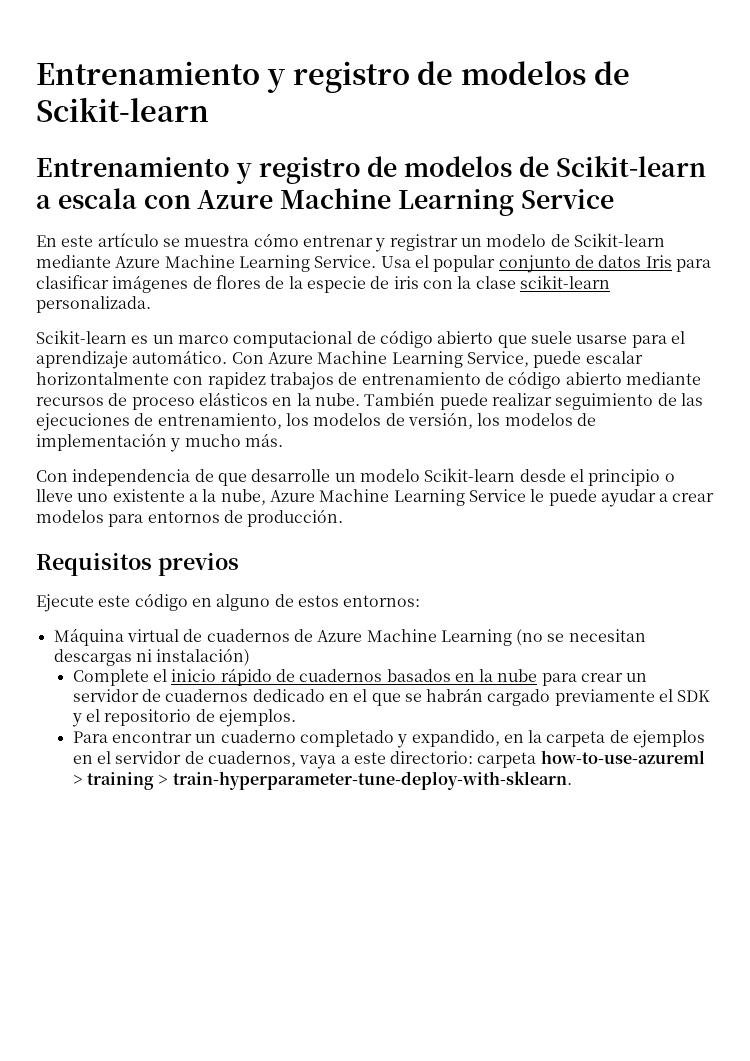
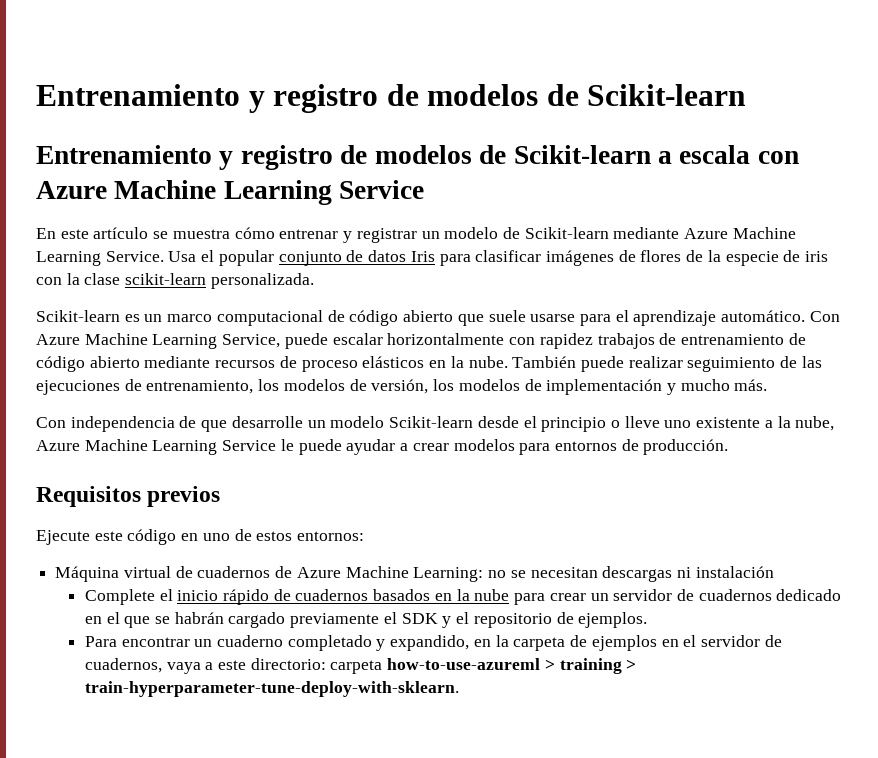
[216,594,271,611] alguno -> [202,533,230,541] uno
[440,629,544,646] Learning (no -> [413,567,507,582] Learning: no
[156,648,251,666] instalación) -> [695,566,774,578] instalación

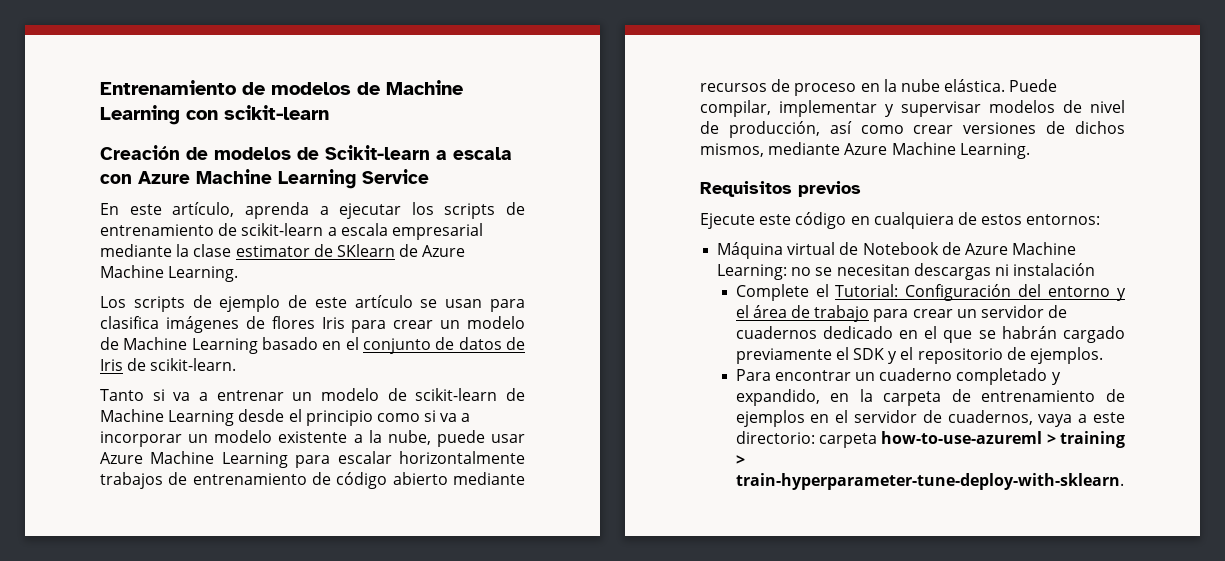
[36,84,747,113] [36,145,333,170] Entrenamiento y registro de modelos de Scikit-learn // Entrenamiento y registro -> [100,80,463,95] [100,105,329,125] [100,145,180,160] Entrenamiento de modelos de Machine Learning con scikit-learn // Creación
[93,227,796,243] [36,250,829,266] [36,273,314,289] [36,310,840,326] [36,333,593,349] artículo se muestra cómo entrenar y registrar un modelo de Scikit-learn mediante Azure Machine Learning Service. Usa el popular conjunto de datos Iris para clasificar imágenes de flores de la especie de iris con la clase scikit-learn personalizada. // Scikit-learn es un marco computacional de código abierto que suele usarse para el aprendizaje automático. Con Azure Machine Learning Service, puede escalar horizontalmente con rapidez -> [172,202,525,219] [100,223,483,240] [100,244,466,257] [100,265,239,282] [100,295,525,312] [100,316,525,333] [100,337,525,354] [100,358,237,371] [100,388,525,401] [100,409,471,426] [100,430,525,447] [100,451,525,468] artículo, aprenda a ejecutar los scripts de entrenamiento de scikit-learn a escala empresarial mediante la clase estimator de SKlearn de Azure Machine Learning. // Los scripts de ejemplo de este artículo se usan para clasifica imágenes de flores Iris para crear un modelo de Machine Learning basado en el conjunto de datos de Iris de scikit-learn. // Tanto si va a entrenar un modelo de scikit-learn de Machine Learning desde el principio como si va a incorporar un modelo existente a la nube, puede usar Azure Machine Learning para escalar horizontalmente
[362,356,822,372] [36,379,768,395] [36,416,835,432] [36,439,729,455] elásticos en la nube. También puede realizar seguimiento de las ejecuciones de entrenamiento, los modelos de versión, los modelos de implementación y mucho más. // Con independencia de que desarrolle un modelo Scikit-learn desde el principio o lleve uno existente a la nube, Azure Machine Learning Service le puede ayudar a crear modelos para entornos de producción. -> [860,79,1058,92] [700,100,1125,117] [700,121,1125,138] [700,142,1030,159] en la nube elástica. Puede compilar, implementar y supervisar modelos de nivel de producción, así como crear versiones de dichos mismos, mediante Azure Machine Learning.
[202,533,230,541] uno -> [873,212,954,229] cualquiera
[197,566,271,578] cuadernos -> [862,242,939,255] Notebook
[177,589,510,605] inicio rápido de cuadernos basados en la nube -> [835,284,1126,301] [735,305,870,322] Tutorial: Configuración del entorno y el área de trabajo
(588, 641) none -> [981,389,1125,402] entrenamiento de

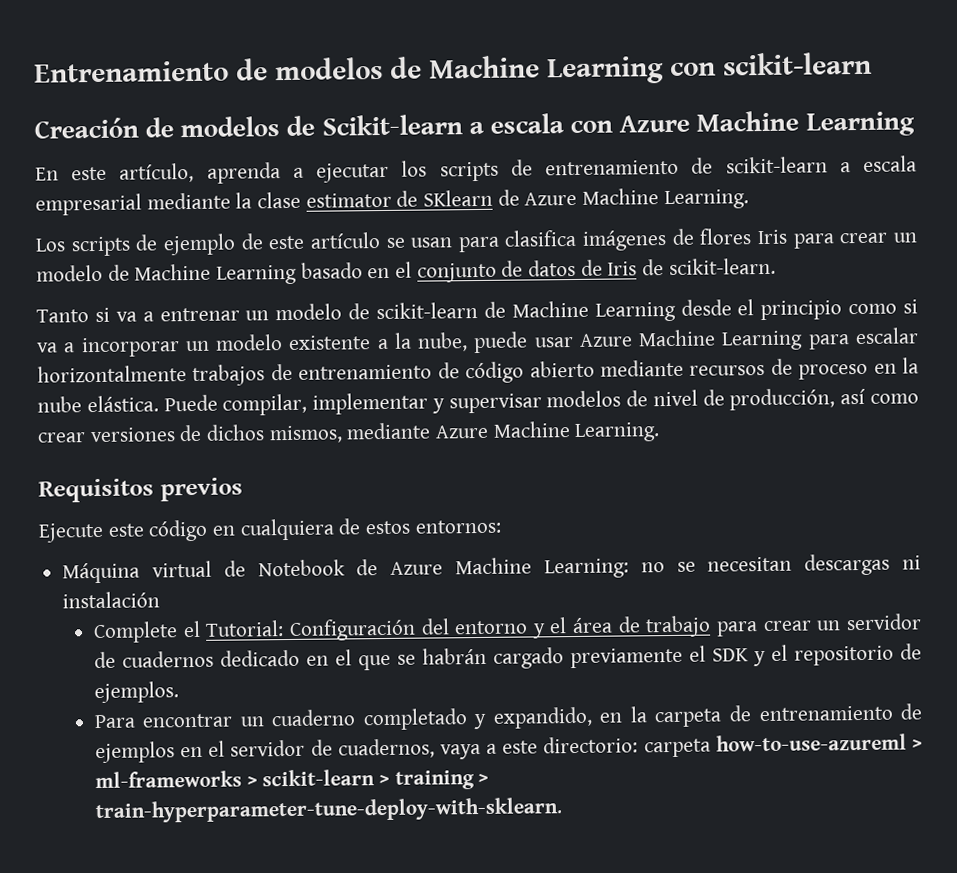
[362,169,429,184] Service -> (915, 124) none
(1056, 439) none -> [94,769,390,789] ml-frameworks > scikit-learn >

